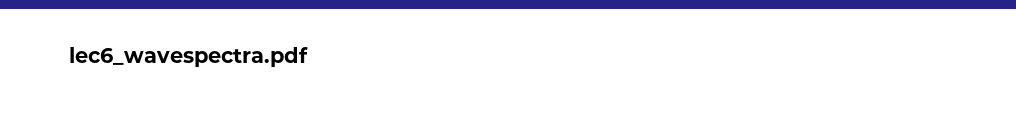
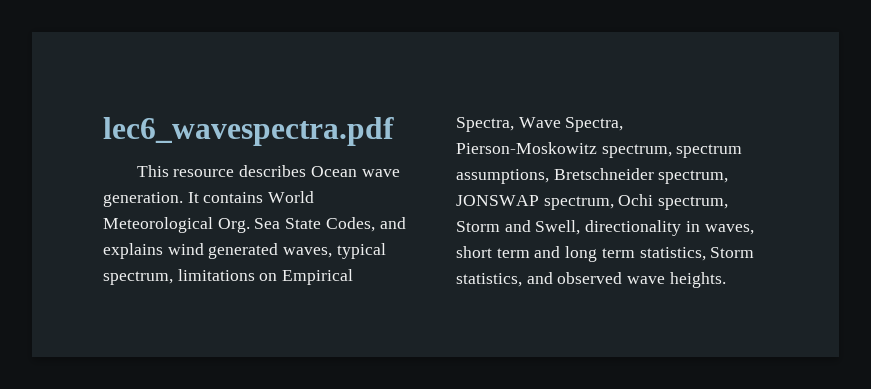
(308, 57) none -> [136,165,400,177] [103,191,315,207] [103,217,406,233] [103,243,386,259] [103,269,354,285] [456,117,624,132] [456,142,743,158] [456,168,729,184] [456,194,729,210] [456,220,754,236] [456,246,755,262] [456,272,726,288] // This resource describes Ocean wave generation. It contains World Meteorological Org. Sea State Codes, and explains wind generated waves, typical spectrum, limitations on Empirical Spectra, Wave Spectra, Pierson-Moskowitz spectrum, spectrum assumptions, Bretschneider spectrum, JONSWAP spectrum, Ochi spectrum, Storm and Swell, directionality in waves, short term and long term statistics, Storm statistics, and observed wave heights.

